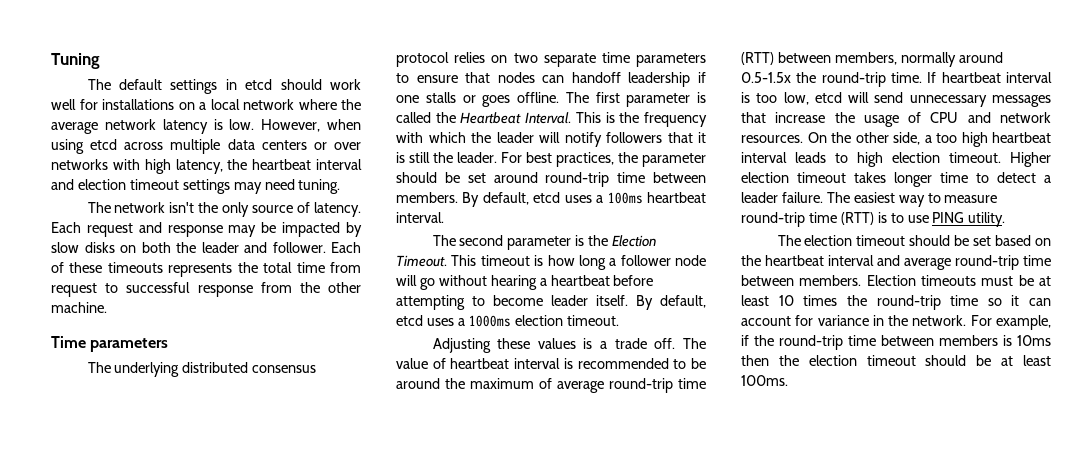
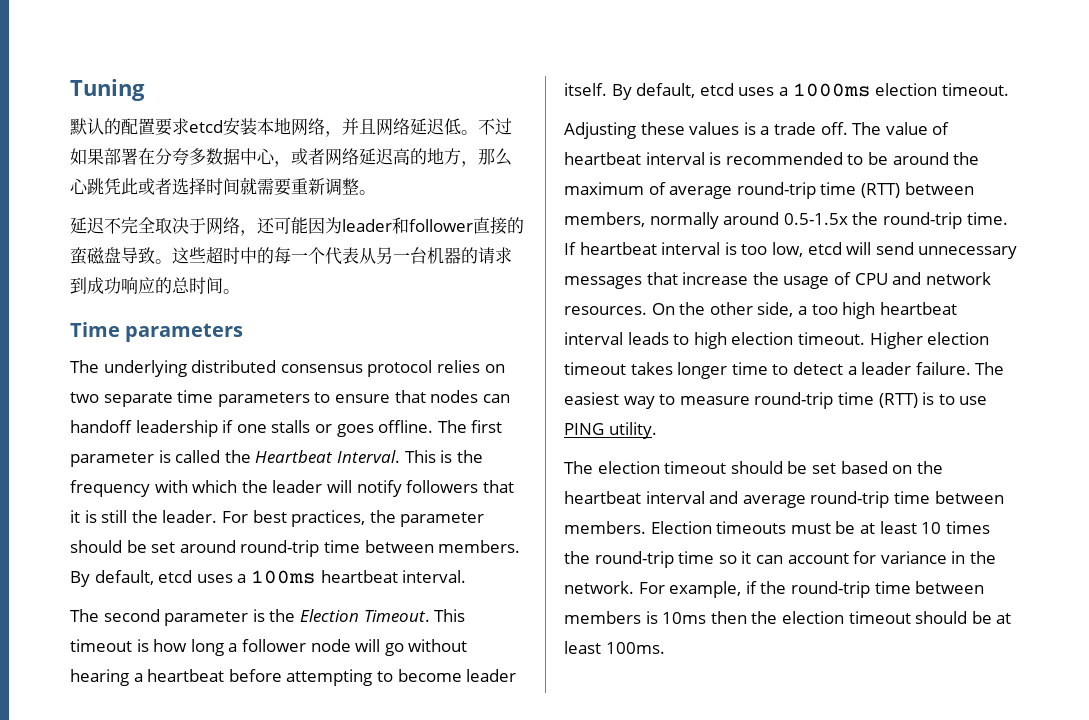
[87,79,361,94] [51,99,361,110] [51,119,361,134] [51,139,362,154] [51,159,362,174] [51,179,341,194] [87,202,361,217] [51,222,362,237] [51,242,361,253] [51,262,362,277] [51,282,361,297] [51,302,107,313] The default settings in etcd should work well for installations on a local network where the average network latency is low. However, when using etcd across multiple data centers or over networks with high latency, the heartbeat interval and election timeout settings may need tuning. // The network isn't the only source of latency. Each request and response may be impacted by slow disks on both the leader and follower. Each of these timeouts represents the total time from request to successful response from the other machine. -> [70,118,512,137] [70,148,512,167] [70,177,376,196] [70,217,524,236] [70,246,512,265] [70,277,240,294] 默认的配置要求etcd安装本地网络，并且网络延迟低。不过如果部署在分夸多数据中心，或者网络延迟高的地方，那么心跳凭此或者选择时间就需要重新调整。 // 延迟不完全取决于网络，还可能因为leader和follower直接的蛮磁盘导致。这些超时中的每一个代表从另一台机器的请求到成功响应的总时间。

